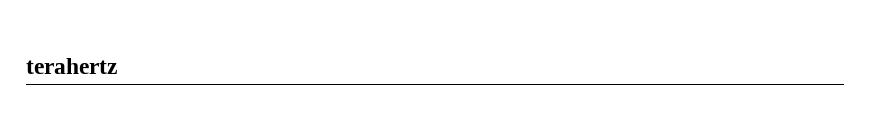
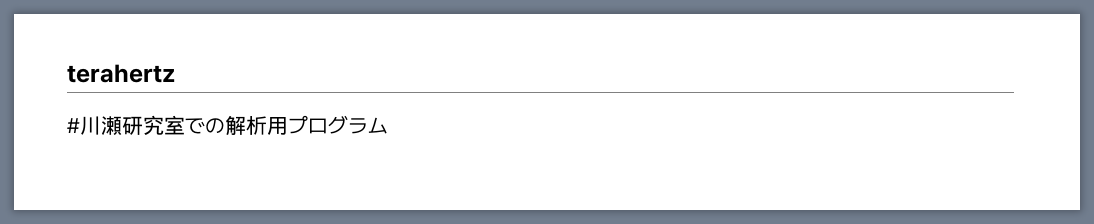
(117, 66) none -> [67,115,388,136] // #川瀬研究室での解析用プログラム

